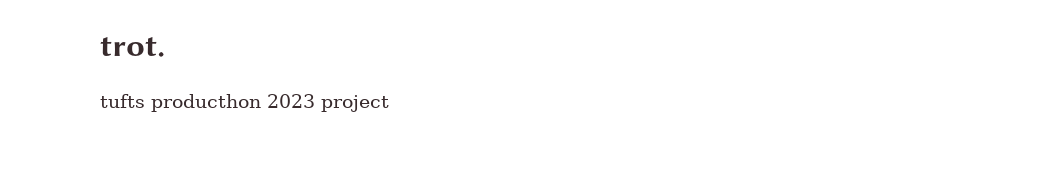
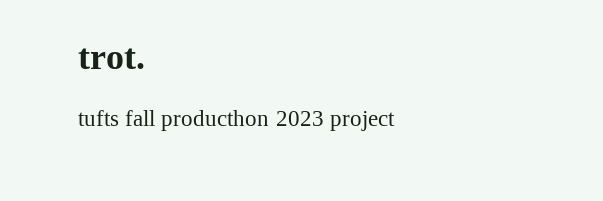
(145, 101) none -> [125,110,156,126] fall

